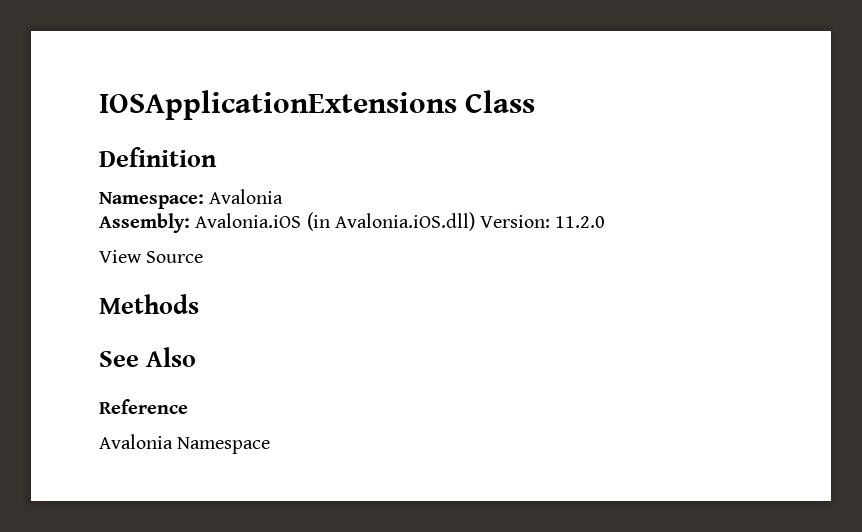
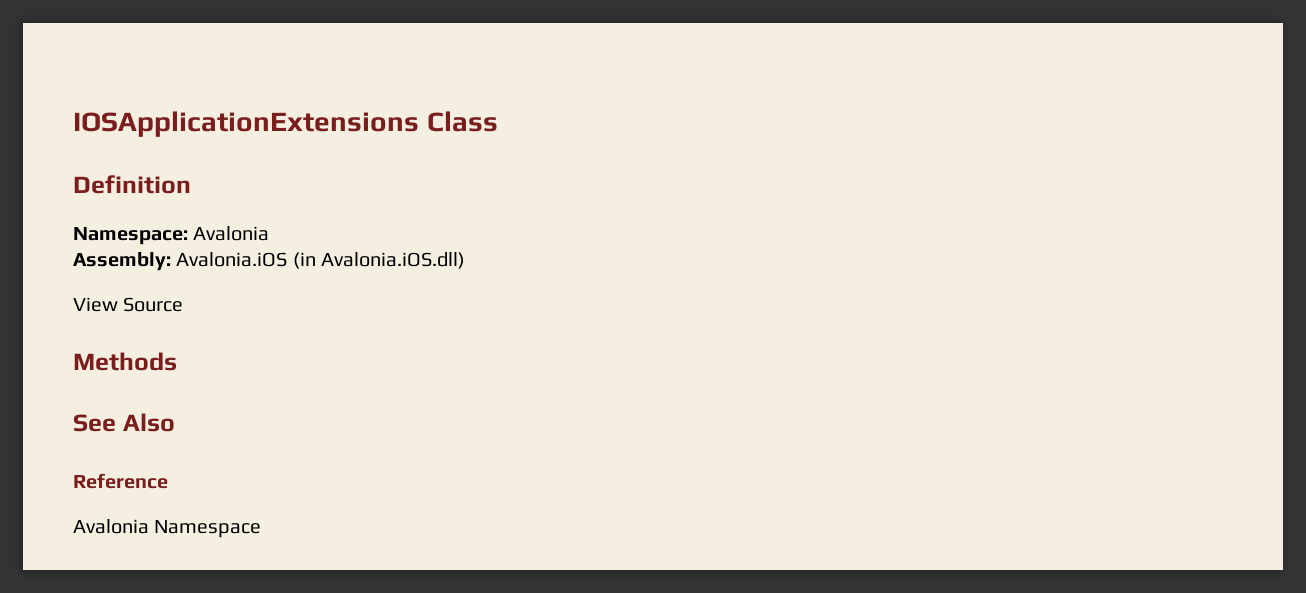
[480,215,606,228] Version: 11.2.0 -> (466, 260) none

